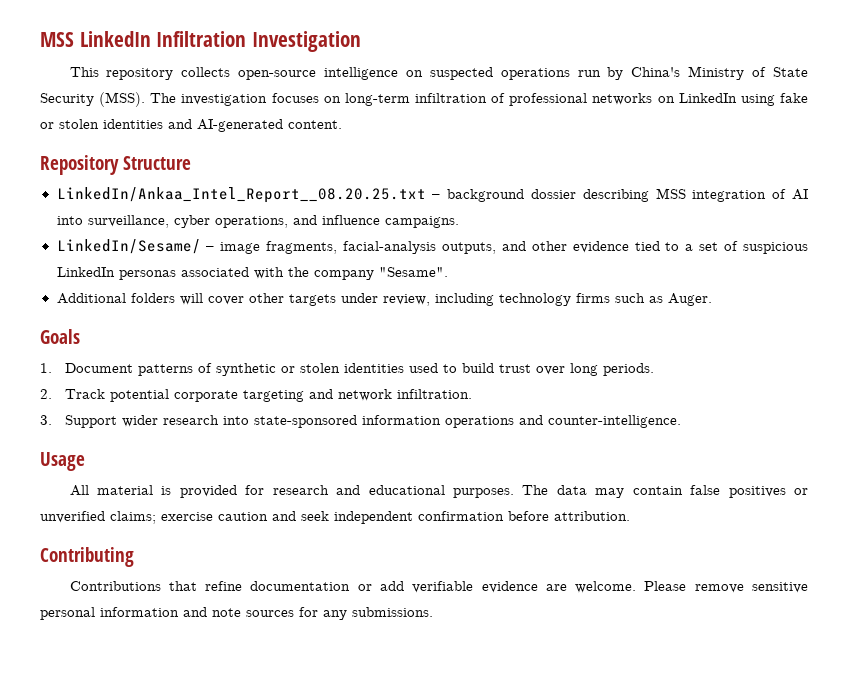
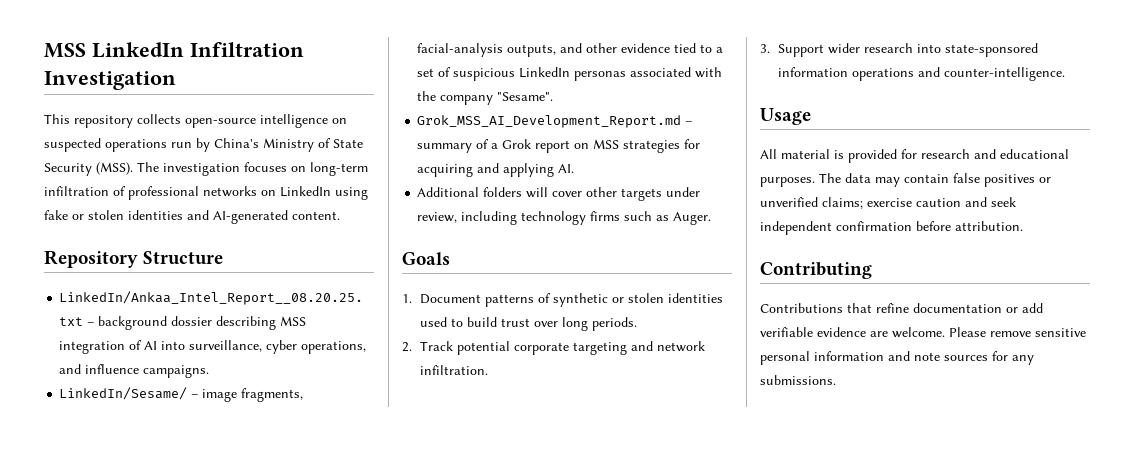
(448, 272) none -> [417,115,693,128] [417,139,701,153] [417,163,575,177] // Grok_MSS_AI_Development_Report.md – summary of a Grok report on MSS strategies for acquiring and applying AI.

